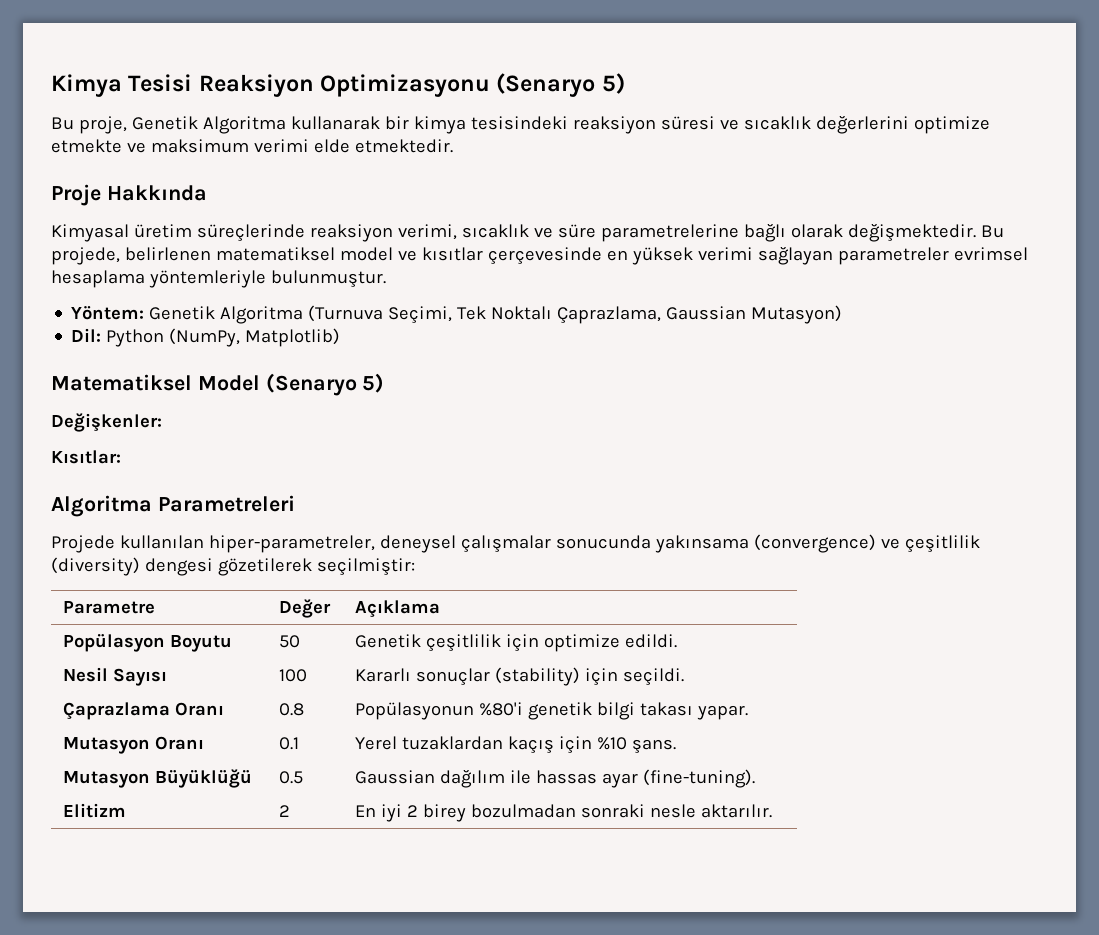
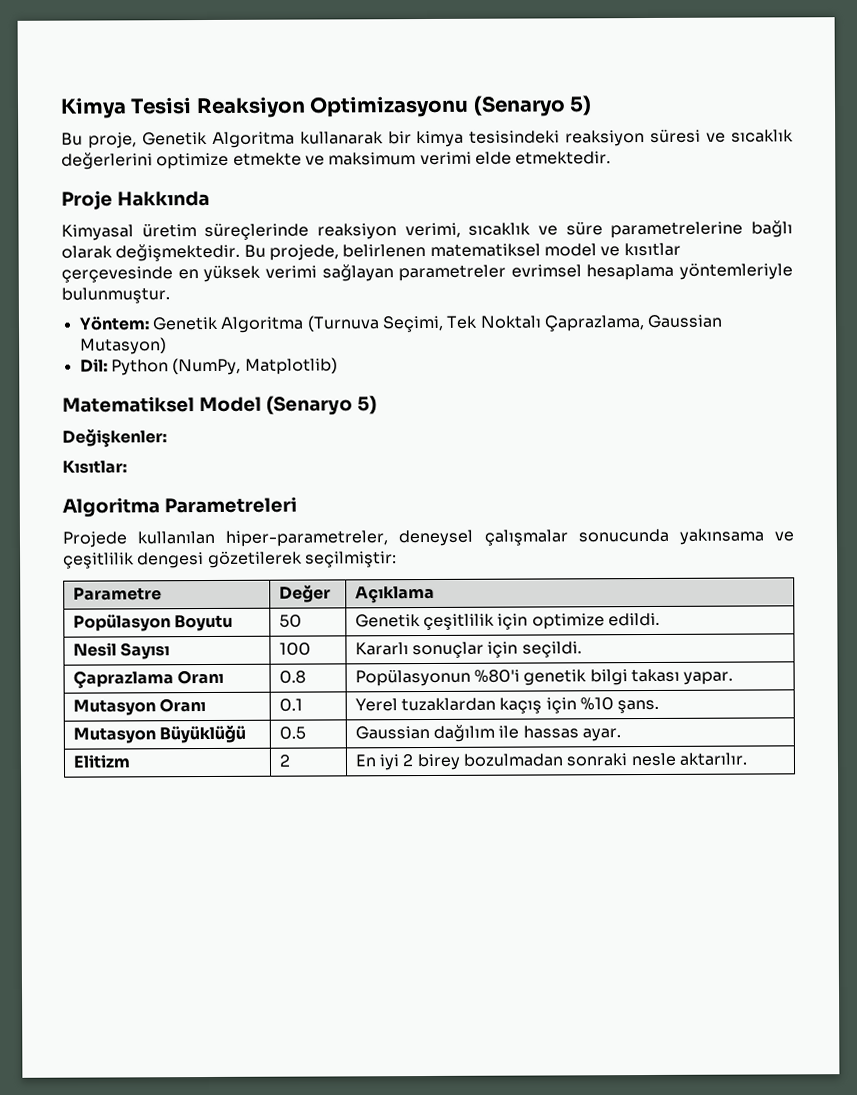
[753,534,876,553] (convergence) -> (764, 536) none
[51,557,140,576] (diversity) -> (135, 560) none
[495,667,581,686] (stability) -> (485, 650) none
[602,769,756,788] ayar (fine-tuning). -> [582,728,622,742] ayar.

